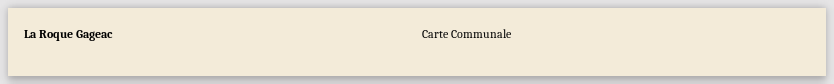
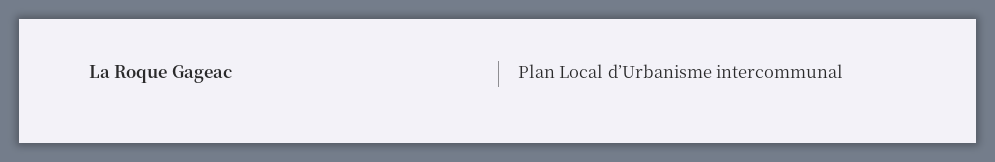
[422,29,513,38] Carte Communale -> [518,64,844,78] Plan Local d’Urbanisme intercommunal

